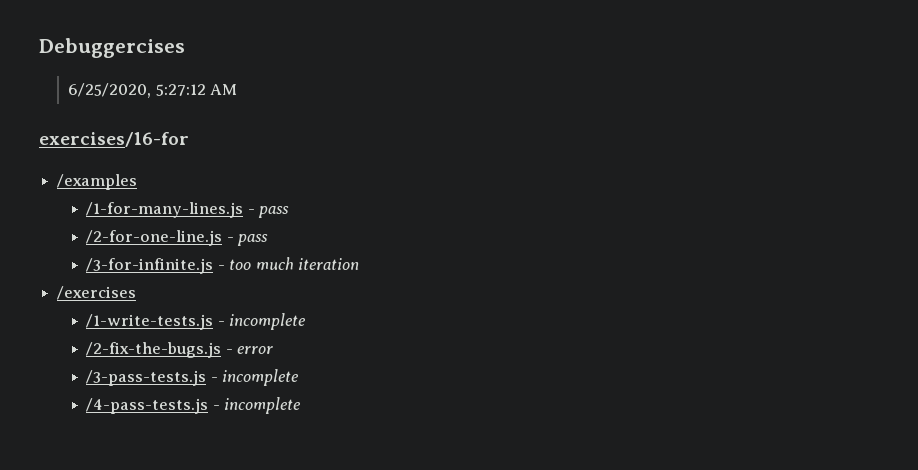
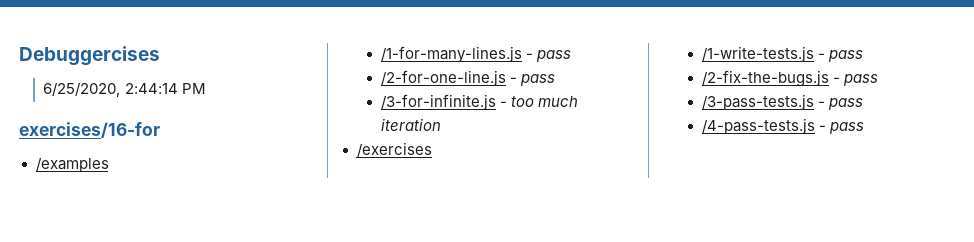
[155,84,238,96] 5:27:12 AM -> [124,83,206,94] 2:44:14 PM
[229,313,307,330] incomplete -> [828,50,864,62] pass
[237,346,274,354] error -> [843,74,879,86] pass
[222,369,300,386] incomplete -> [828,98,864,110] pass
[224,397,302,414] incomplete -> [829,122,865,134] pass

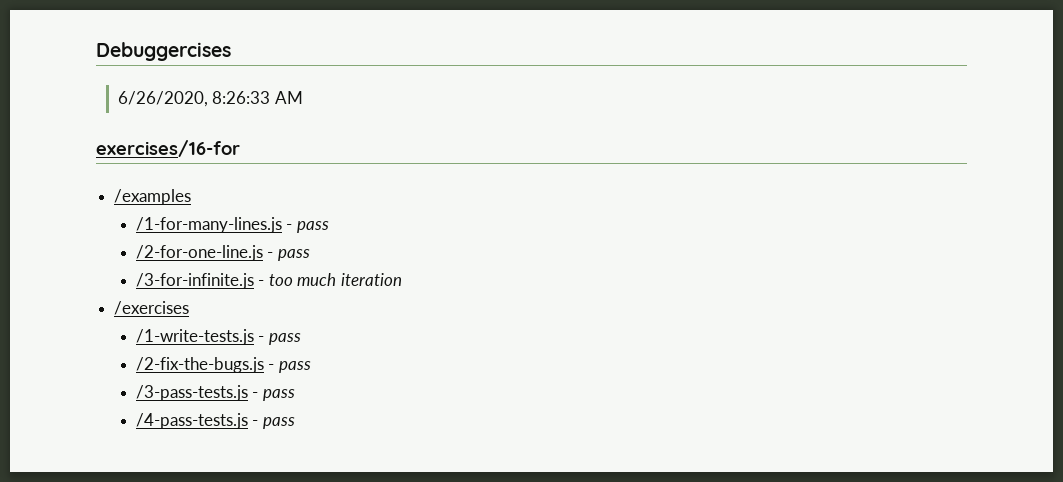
[43,82,206,97] 6/25/2020, 2:44:14 PM -> [117,91,303,107] 6/26/2020, 8:26:33 AM

